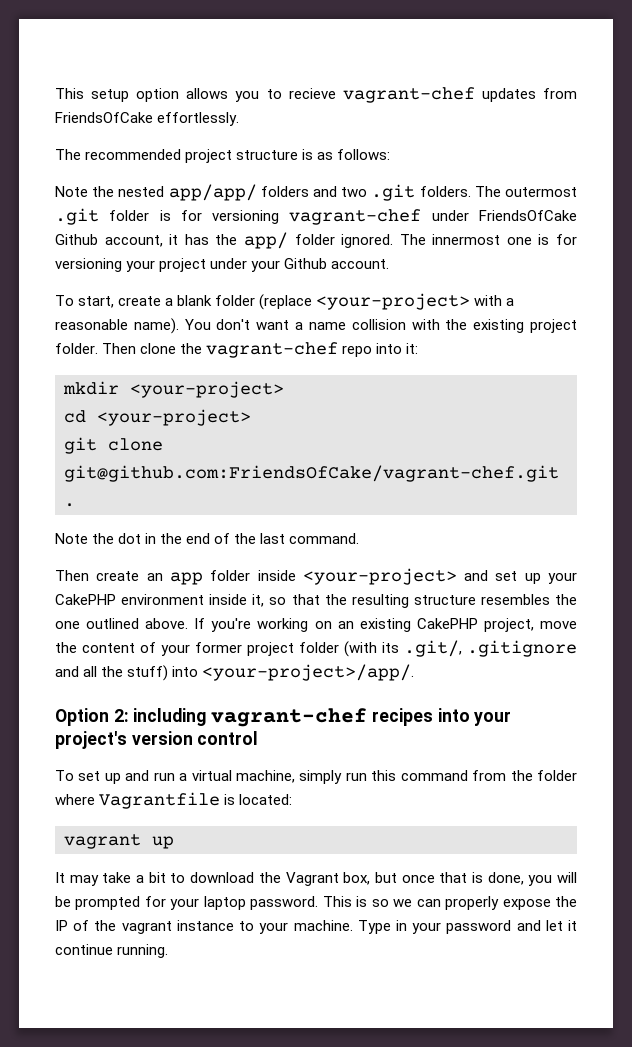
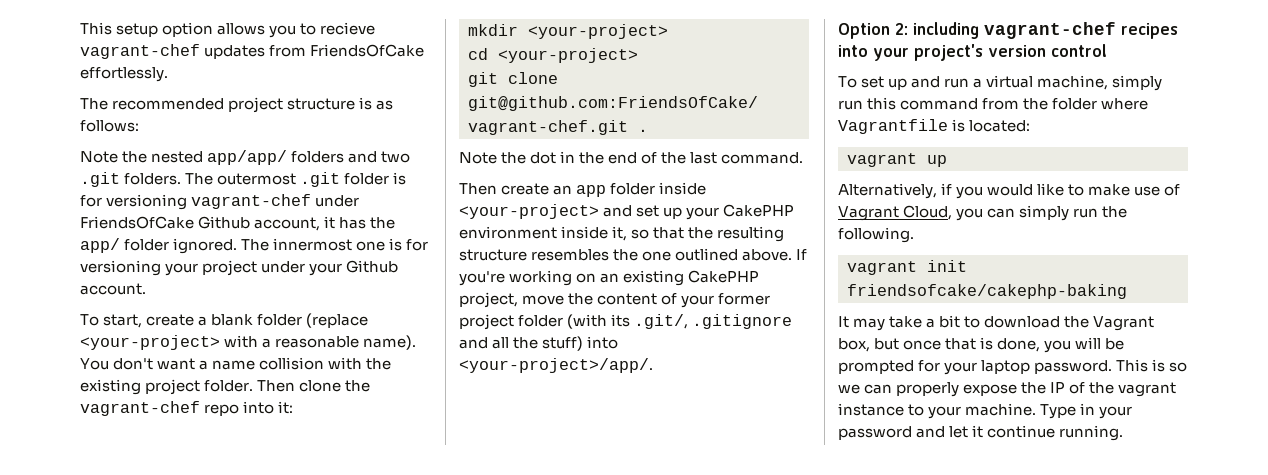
(174, 842) none -> [838,183,1181,199] [838,205,1128,221] [838,227,914,243] [847,260,967,275] [847,284,1127,299] // Alternatively, if you would like to make use of Vagrant Cloud, you can simply run the following. // vagrant init friendsofcake/cakephp-baking

